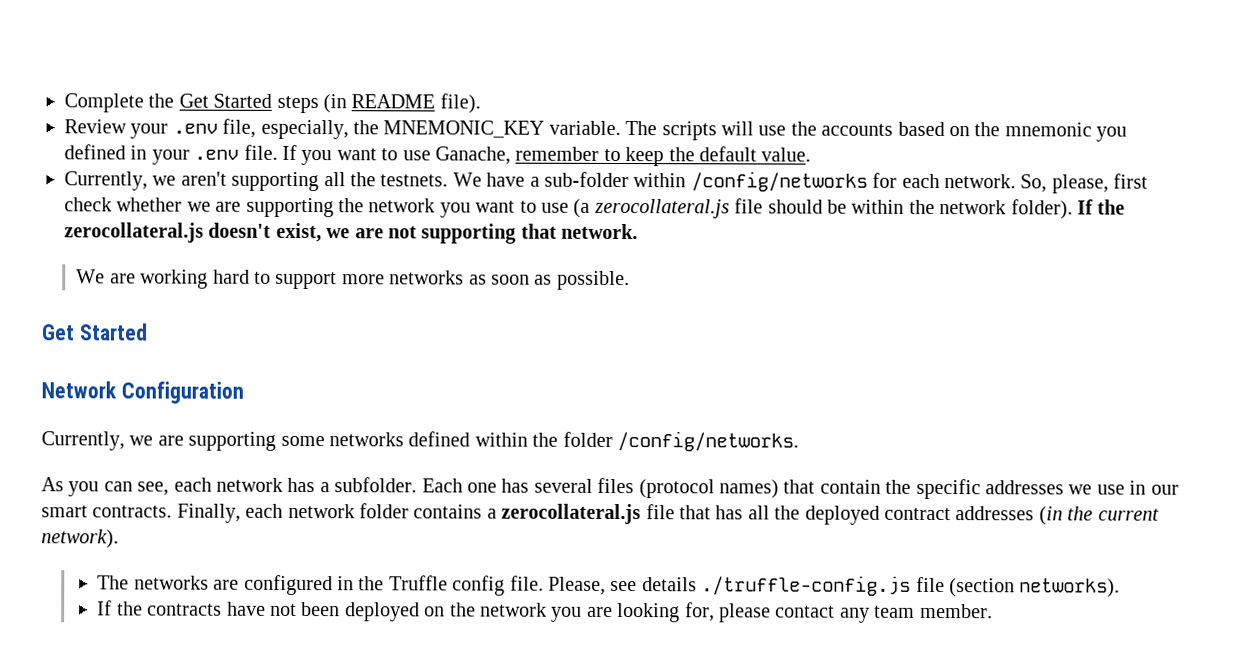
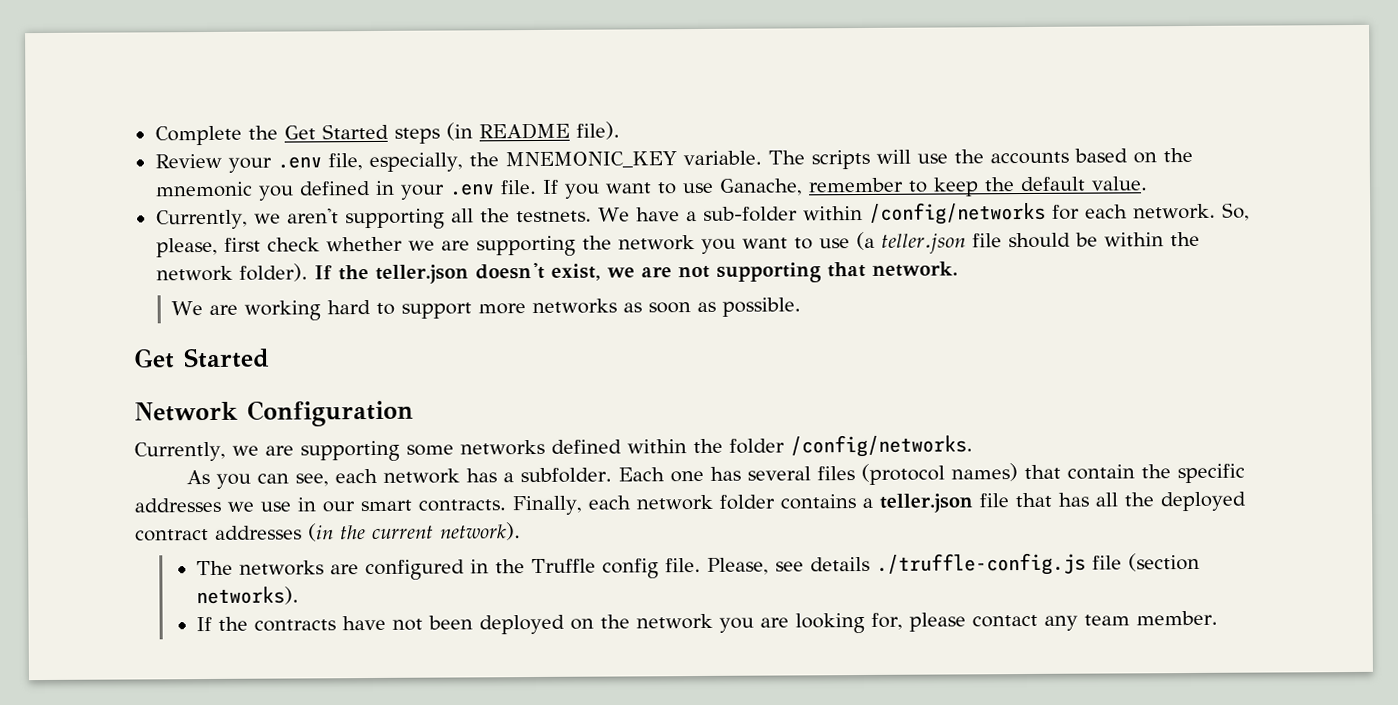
[593,198,730,219] zerocollateral.js -> [880,233,966,254] teller.json
[64,222,204,243] zerocollateral.js -> [374,264,469,284] teller.json
[501,503,642,525] zerocollateral.js -> [878,493,973,513] teller.json

